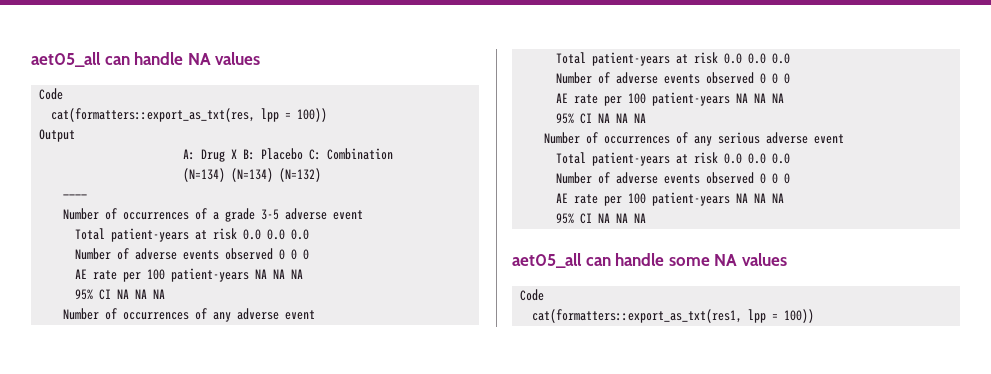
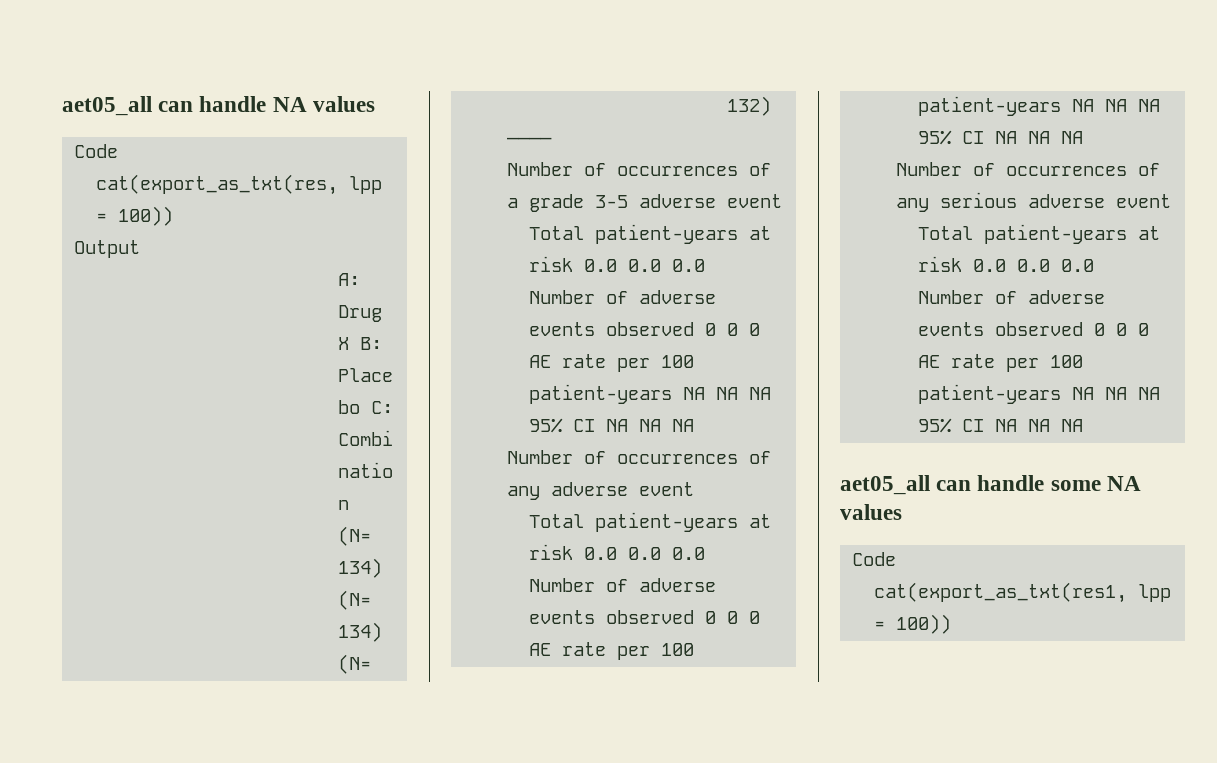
[51,108,256,122] cat(formatters::export_as_txt(res, -> [96,174,338,195] cat(export_as_txt(res,
[532,309,743,323] cat(formatters::export_as_txt(res1, -> [874,582,1127,603] cat(export_as_txt(res1,

